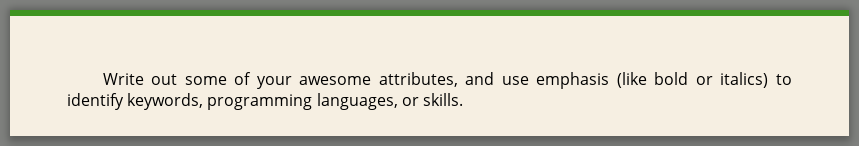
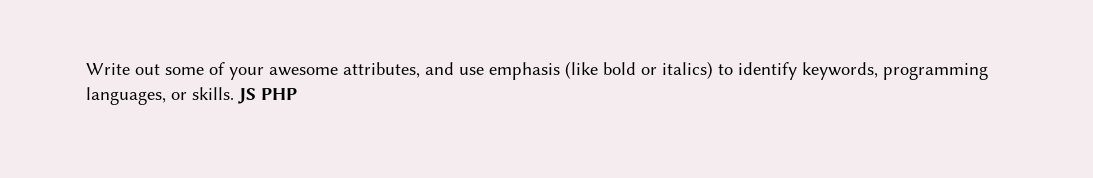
(463, 99) none -> [238,88,297,104] JS PHP

